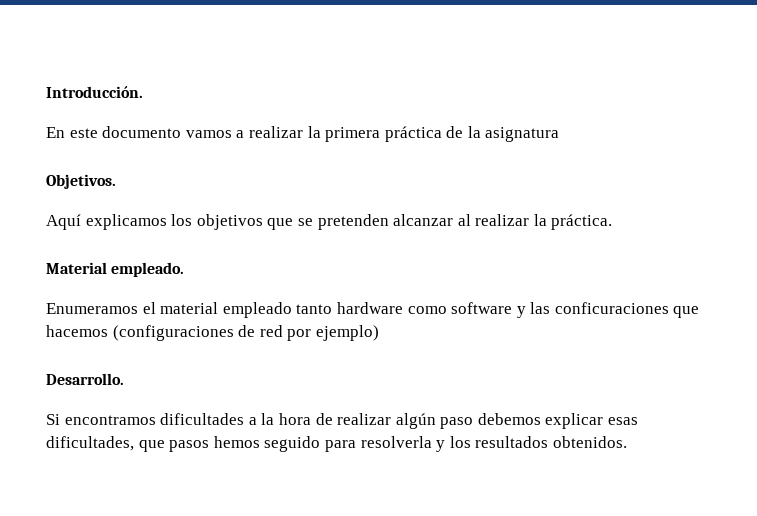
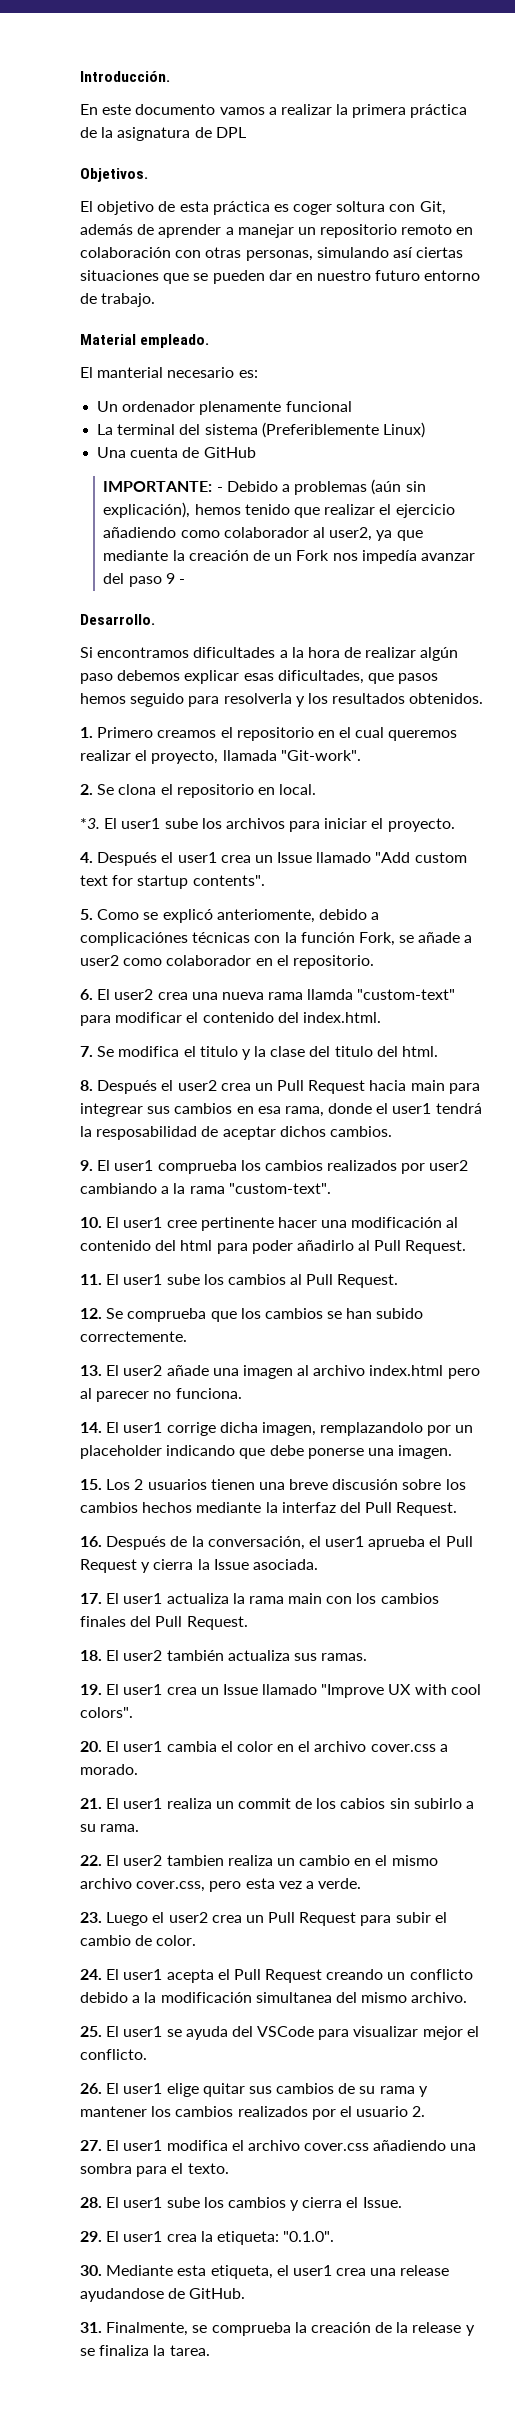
(560, 134) none -> [194,127,246,138] de DPL
[46,214,613,230] [46,262,185,277] [46,302,700,318] [46,325,379,341] Aquí explicamos los objetivos que se pretenden alcanzar al realizar la práctica. // Material empleado. // Enumeramos el material empleado tanto hardware como software y las conficuraciones que hacemos (configuraciones de red por ejemplo) -> [80,201,446,215] [80,224,474,238] [80,247,464,261] [80,270,481,284] [80,293,156,307] [80,334,210,348] [80,367,258,378] [97,401,352,415] [97,422,425,438] [97,447,256,458] [103,479,426,495] [103,502,455,518] [103,527,423,541] [103,550,475,564] [103,573,186,587] El objetivo de esta práctica es coger soltura con Git, además de aprender a manejar un repositorio remoto en colaboración con otras personas, simulando así ciertas situaciones que se pueden dar en nuestro futuro entorno de trabajo. // Material empleado. // El manterial necesario es: // Un ordenador plenamente funcional // La terminal del sistema (Preferiblemente Linux) // Una cuenta de GitHub // IMPORTANTE: - Debido a problemas (aún sin explicación), hemos tenido que realizar el ejercicio añadiendo como colaborador al user2, ya que mediante la creación de un Fork nos impedía avanzar del paso 9 -
(627, 442) none -> [80,727,458,741] [80,750,361,764] [80,784,317,798] [80,818,455,832] [80,852,467,866] [80,875,265,889] [80,909,380,923] [80,932,473,946] [80,955,374,969] [80,989,456,1000] [80,1012,381,1026] [80,1046,439,1060] [80,1080,480,1094] [80,1103,482,1117] [80,1126,392,1140] [80,1160,469,1174] [80,1183,331,1194] [80,1217,459,1231] [80,1240,467,1254] [80,1274,399,1288] [80,1308,424,1322] [80,1331,187,1342] [80,1365,480,1379] [80,1388,242,1402] [80,1422,474,1436] [80,1445,453,1459] [80,1479,466,1490] [80,1502,458,1516] [80,1536,473,1550] [80,1559,318,1573] [80,1593,439,1604] [80,1616,248,1630] [80,1650,368,1661] [80,1684,481,1698] [80,1707,133,1718] [80,1741,448,1752] [80,1764,138,1775] [80,1798,475,1809] [80,1824,140,1832] [80,1855,438,1866] [80,1878,362,1892] [80,1912,447,1926] [80,1935,197,1946] [80,1969,473,1983] [80,1992,468,2003] [80,2026,479,2040] [80,2049,147,2060] [80,2083,428,2097] [80,2106,426,2120] [80,2140,477,2151] [80,2163,229,2177] [80,2197,402,2211] [80,2231,335,2245] [80,2265,450,2279] [80,2288,246,2302] [80,2322,475,2336] [80,2345,210,2356] // 1. Primero creamos el repositorio en el cual queremos realizar el proyecto, llamada "Git-work". // 2. Se clona el repositorio en local. // *3. El user1 sube los archivos para iniciar el proyecto. // 4. Después el user1 crea un Issue llamado "Add custom text for startup contents". // 5. Como se explicó anteriomente, debido a complicaciónes técnicas con la función Fork, se añade a user2 como colaborador en el repositorio. // 6. El user2 crea una nueva rama llamda "custom-text" para modificar el contenido del index.html. // 7. Se modifica el titulo y la clase del titulo del html. // 8. Después el user2 crea un Pull Request hacia main para integrear sus cambios en esa rama, donde el user1 tendrá la resposabilidad de aceptar dichos cambios. // 9. El user1 comprueba los cambios realizados por user2 cambiando a la rama "custom-text". // 10. El user1 cree pertinente hacer una modificación al contenido del html para poder añadirlo al Pull Request. // 11. El user1 sube los cambios al Pull Request. // 12. Se comprueba que los cambios se han subido correctemente. // 13. El user2 añade una imagen al archivo index.html pero al parecer no funciona. // 14. El user1 corrige dicha imagen, remplazandolo por un placeholder indicando que debe ponerse una imagen. // 15. Los 2 usuarios tienen una breve discusión sobre los cambios hechos mediante la interfaz del Pull Request. // 16. Después de la conversación, el user1 aprueba el Pull Request y cierra la Issue asociada. // 17. El user1 actualiza la rama main con los cambios finales del Pull Request. // 18. El user2 también actualiza sus ramas. // 19. El user1 crea un Issue llamado "Improve UX with cool colors". // 20. El user1 cambia el color en el archivo cover.css a morado. // 21. El user1 realiza un commit de los cabios sin subirlo a su rama. // 22. El user2 tambien realiza un cambio en el mismo archivo cover.css, pero esta vez a verde. // 23. Luego el user2 crea un Pull Request para subir el cambio de color. // 24. El user1 acepta el Pull Request creando un conflicto debido a la modificación simultanea del mismo archivo. // 25. El user1 se ayuda del VSCode para visualizar mejor el conflicto. // 26. El user1 elige quitar sus cambios de su rama y mantener los cambios realizados por el usuario 2. // 27. El user1 modifica el archivo cover.css añadiendo una sombra para el texto. // 28. El user1 sube los cambios y cierra el Issue. // 29. El user1 crea la etiqueta: "0.1.0". // 30. Mediante esta etiqueta, el user1 crea una release ayudandose de GitHub. // 31. Finalmente, se comprueba la creación de la release y se finaliza la tarea.

